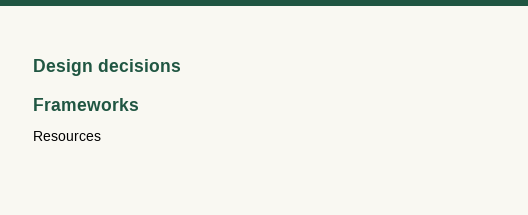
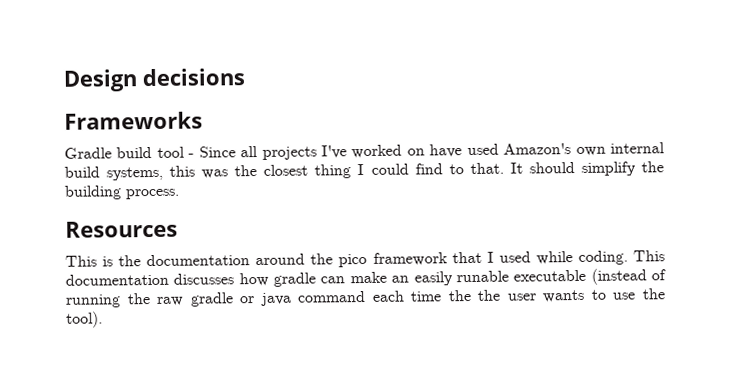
[33,131,101,141] Resources -> [64,142,666,160] [64,161,664,181] [64,185,180,200] [65,220,178,238] [65,250,666,268] [65,268,667,287] [65,288,665,308] [66,311,103,328] Gradle build tool - Since all projects I've worked on have used Amazon's own internal build systems, this was the closest thing I could find to that. It should simplify the building process. // Resources // This is the documentation around the pico framework that I used while coding. This documentation discusses how gradle can make an easily runable executable (instead of running the raw gradle or java command each time the the user wants to use the tool).

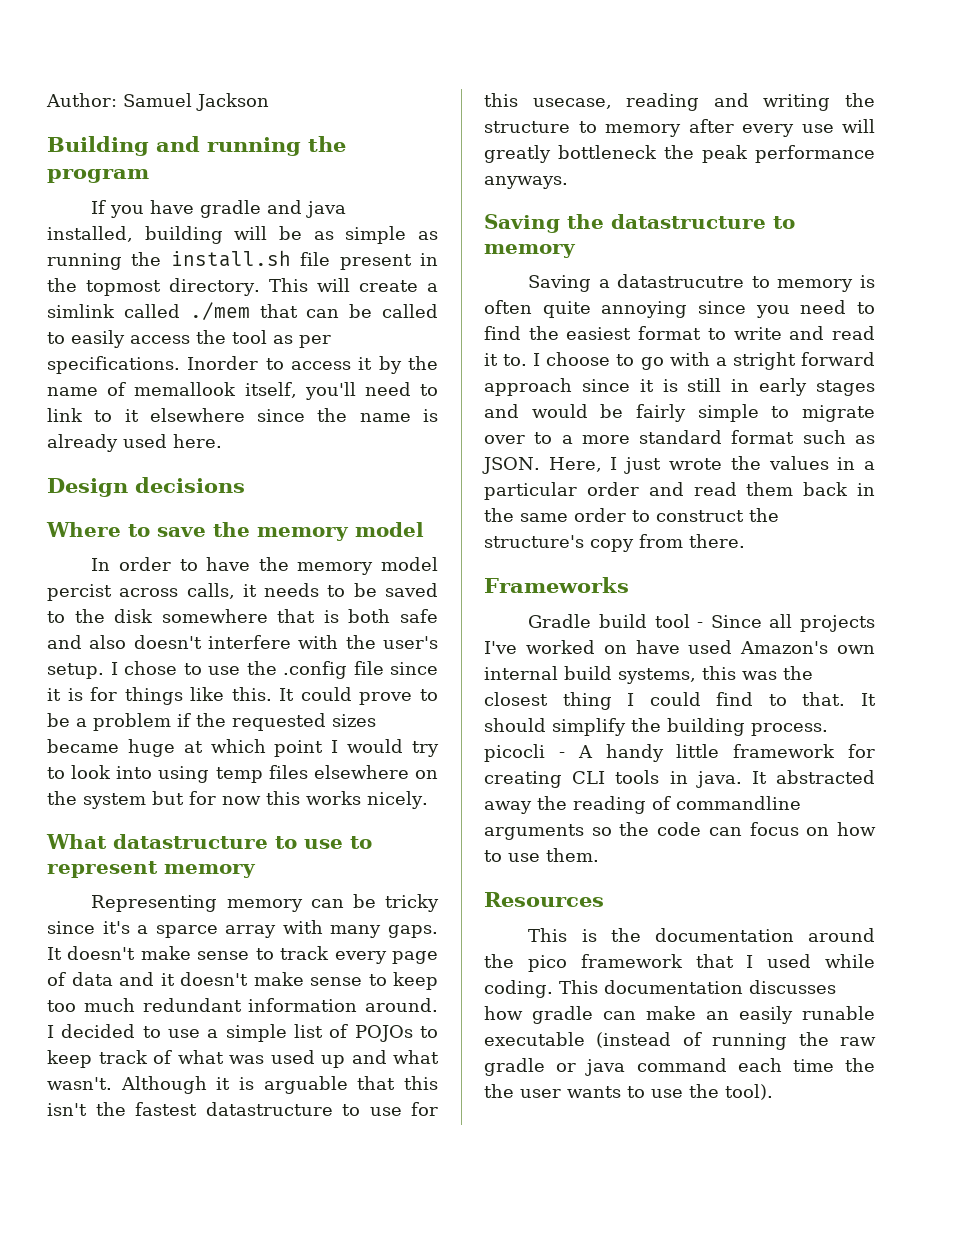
[63,68,245,92] Design decisions -> [46,93,269,111] [47,136,346,156] [47,169,149,183] [91,200,347,218] [47,226,439,244] [47,250,438,270] [47,278,438,296] [47,302,438,320] [47,330,331,348] [47,356,438,374] [47,382,438,400] [47,408,438,422] [47,434,222,452] [47,477,245,497] [46,522,424,541] [91,557,438,575] [47,583,438,601] [47,609,438,623] [47,635,438,649] [47,661,438,679] [47,687,438,705] [47,713,376,731] [47,739,439,757] [47,765,438,783] [47,791,428,809] [46,834,372,849] [47,861,256,878] [91,894,440,912] [47,920,438,938] [47,946,438,964] [47,972,438,990] [47,998,438,1012] [47,1024,438,1042] [47,1050,439,1068] [47,1076,438,1094] [47,1102,438,1116] [484,93,875,111] [484,119,875,137] [484,145,875,163] [484,176,568,189] [484,214,795,233] [484,244,576,258] [528,274,875,292] [484,300,875,318] [484,326,875,340] [484,352,875,370] [484,378,875,396] [484,404,875,422] [484,430,875,444] [482,456,875,474] [484,482,875,500] [484,508,779,522] [484,534,745,552] Author: Samuel Jackson // Building and running the program // If you have gradle and java installed, building will be as simple as running the install.sh file present in the topmost directory. This will create a simlink called ./mem that can be called to easily access the tool as per specifications. Inorder to access it by the name of memallook itself, you'll need to link to it elsewhere since the name is already used here. // Design decisions // Where to save the memory model // In order to have the memory model percist across calls, it needs to be saved to the disk somewhere that is both safe and also doesn't interfere with the user's setup. I chose to use the .config file since it is for things like this. It could prove to be a problem if the requested sizes became huge at which point I would try to look into using temp files elsewhere on the system but for now this works nicely. // What datastructure to use to represent memory // Representing memory can be tricky since it's a sparce array with many gaps. It doesn't make sense to track every page of data and it doesn't make sense to keep too much redundant information around. I decided to use a simple list of POJOs to keep track of what was used up and what wasn't. Although it is arguable that this isn't the fastest datastructure to use for this usecase, reading and writing the structure to memory after every use will greatly bottleneck the peak performance anyways. // Saving the datastructure to memory // Saving a datastrucutre to memory is often quite annoying since you need to find the easiest format to write and read it to. I choose to go with a stright forward approach since it is still in early stages and would be fairly simple to migrate over to a more standard format such as JSON. Here, I just wrote the values in a particular order and read them back in the same order to construct the structure's copy from there.
(180, 194) none -> [484,744,875,762] [484,770,875,788] [484,796,801,814] [484,822,876,840] [484,848,599,862] picocli - A handy little framework for creating CLI tools in java. It abstracted away the reading of commandline arguments so the code can focus on how to use them.

